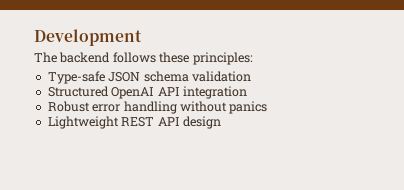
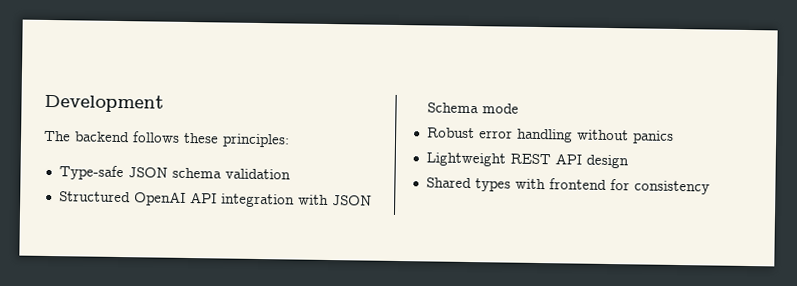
(247, 92) none -> [297,194,372,206] [426,102,519,114] with JSON Schema mode
(221, 122) none -> [425,177,710,195] // Shared types with frontend for consistency

